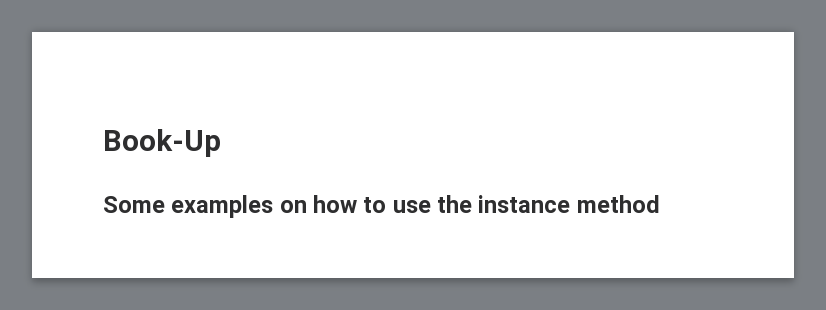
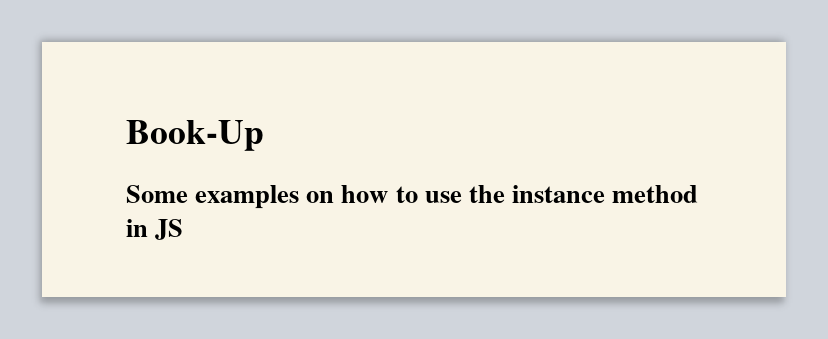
(660, 204) none -> [126,219,184,240] in JS

